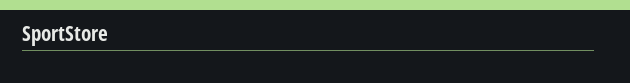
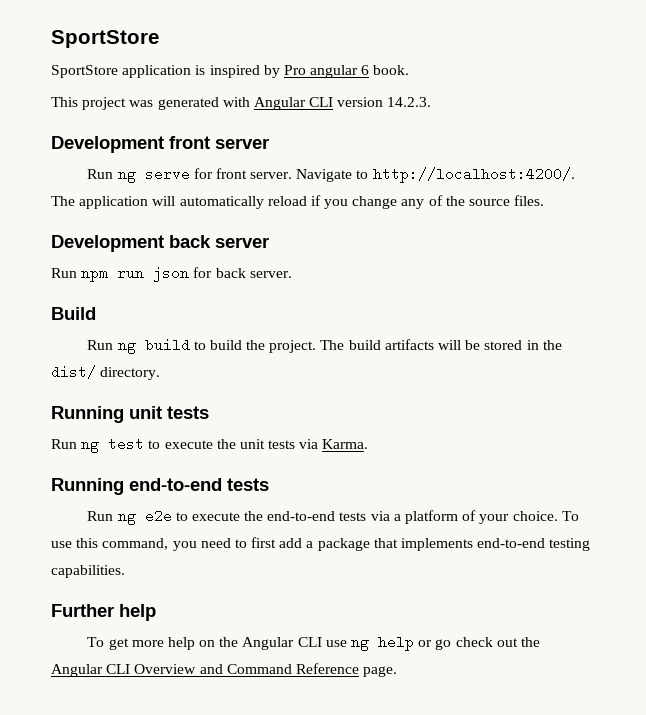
[22,26,108,46] SportStore -> [51,30,159,48] [51,65,410,78] [51,97,432,110] [51,136,269,153] [87,167,575,183] [51,195,545,209] [51,235,269,252] [51,267,292,282] [51,307,96,320] [87,338,562,354] [51,365,161,380] [51,406,209,423] [51,437,369,453] [51,478,269,495] [87,509,579,525] [51,537,591,551] [51,565,125,578] [51,604,156,621] [87,635,540,651] [51,663,398,677] SportStore // SportStore application is inspired by Pro angular 6 book. // This project was generated with Angular CLI version 14.2.3. // Development front server // Run ng serve for front server. Navigate to http://localhost:4200/. The application will automatically reload if you change any of the source files. // Development back server // Run npm run json for back server. // Build // Run ng build to build the project. The build artifacts will be stored in the dist/ directory. // Running unit tests // Run ng test to execute the unit tests via Karma. // Running end-to-end tests // Run ng e2e to execute the end-to-end tests via a platform of your choice. To use this command, you need to first add a package that implements end-to-end testing capabilities. // Further help // To get more help on the Angular CLI use ng help or go check out the Angular CLI Overview and Command Reference page.

